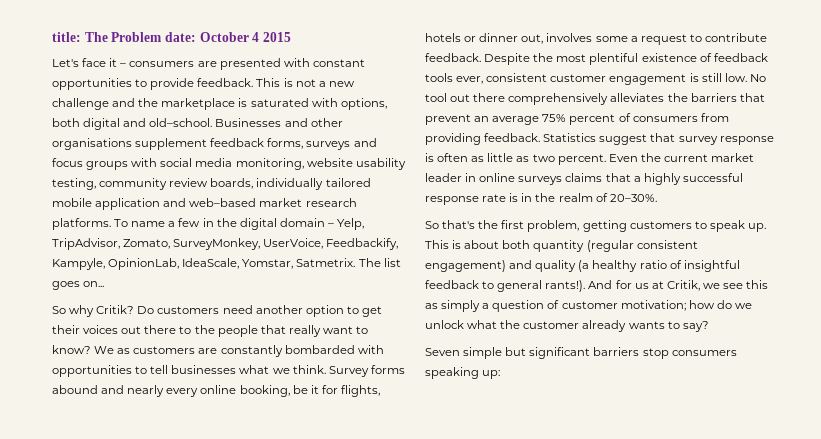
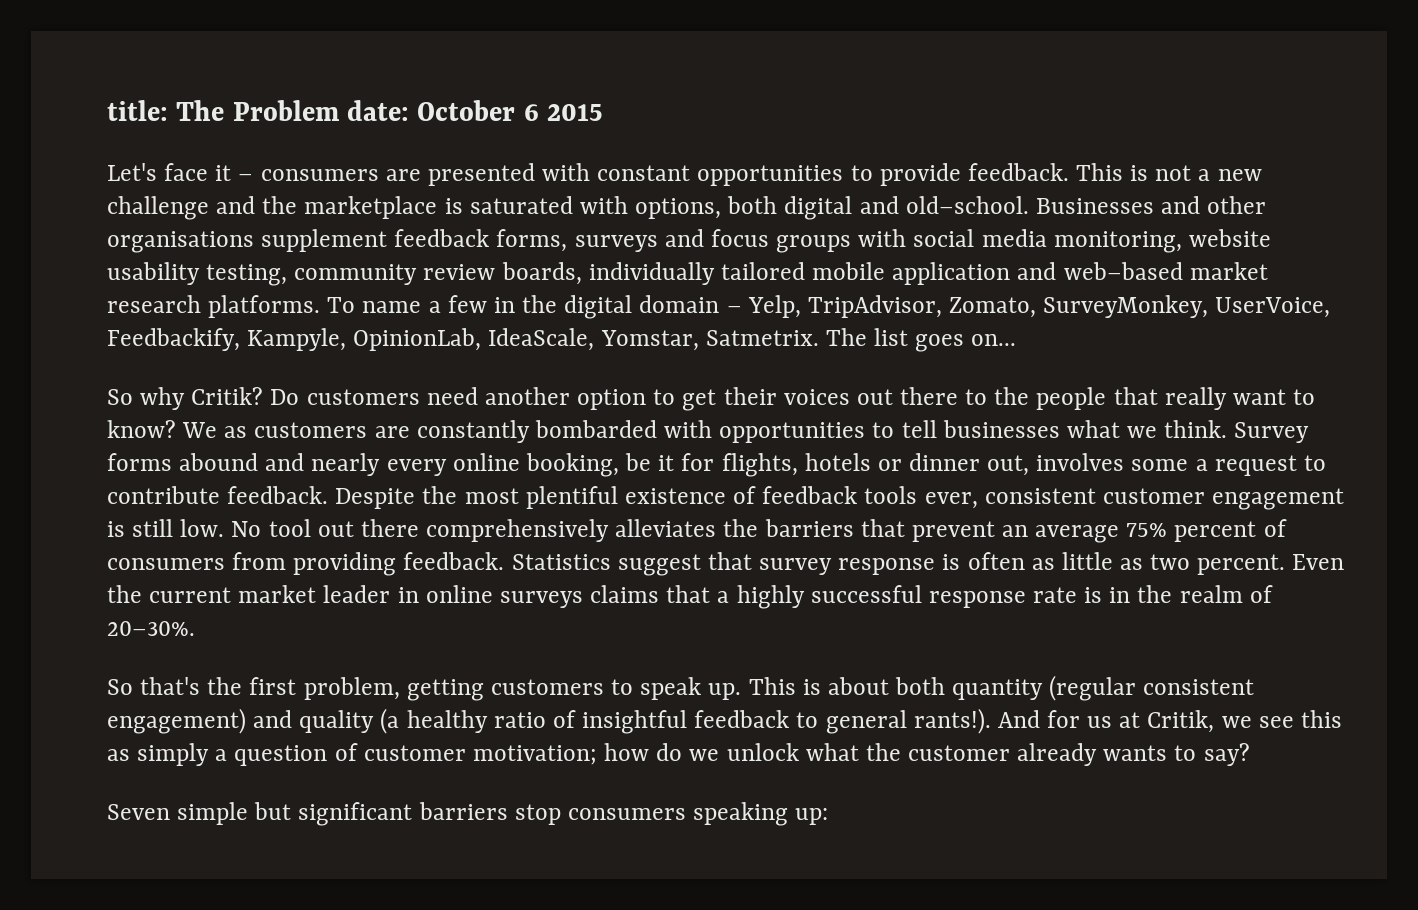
[252,32,260,42] 4 -> [523,104,539,121] 6

